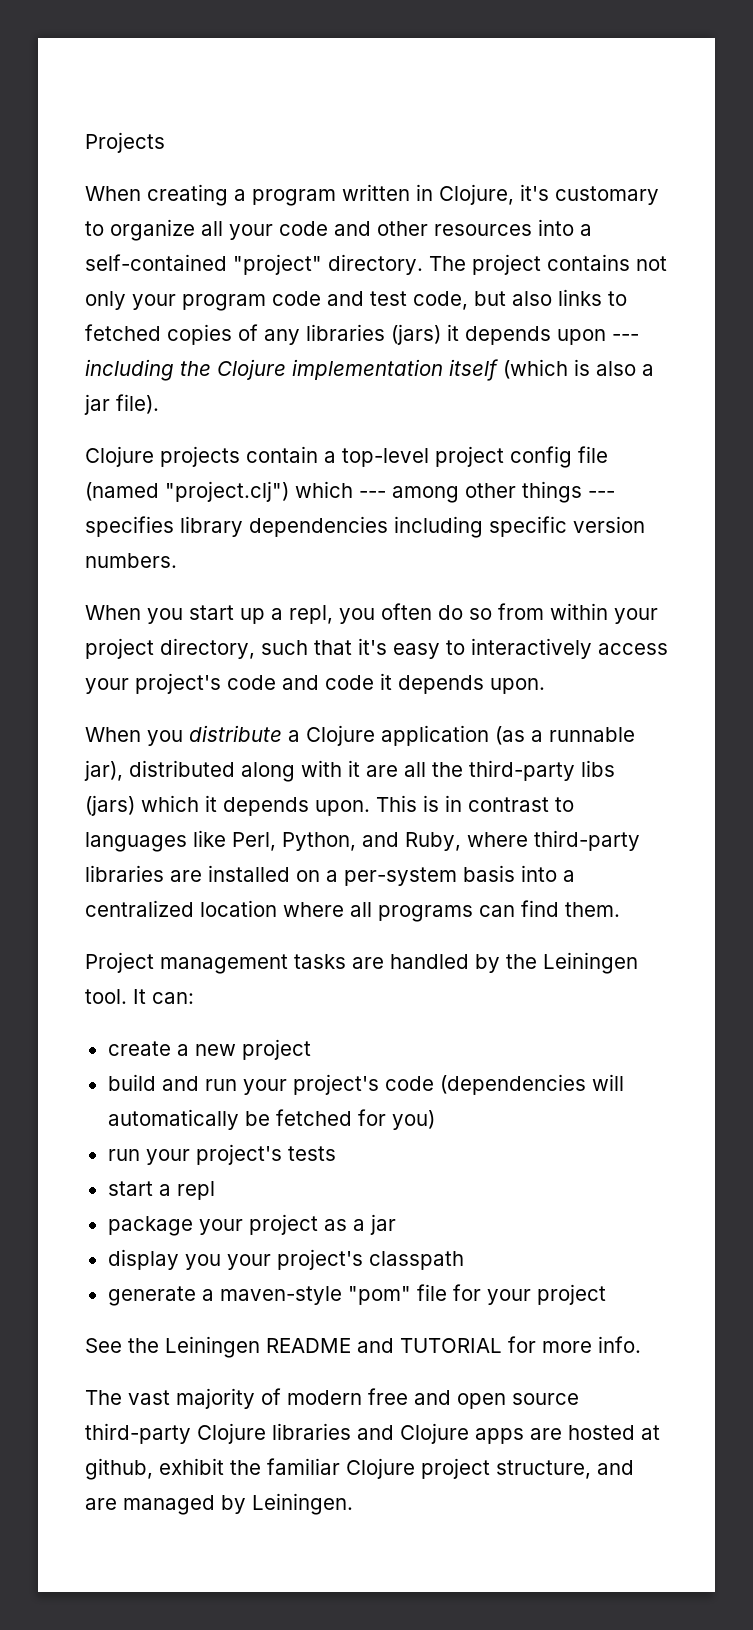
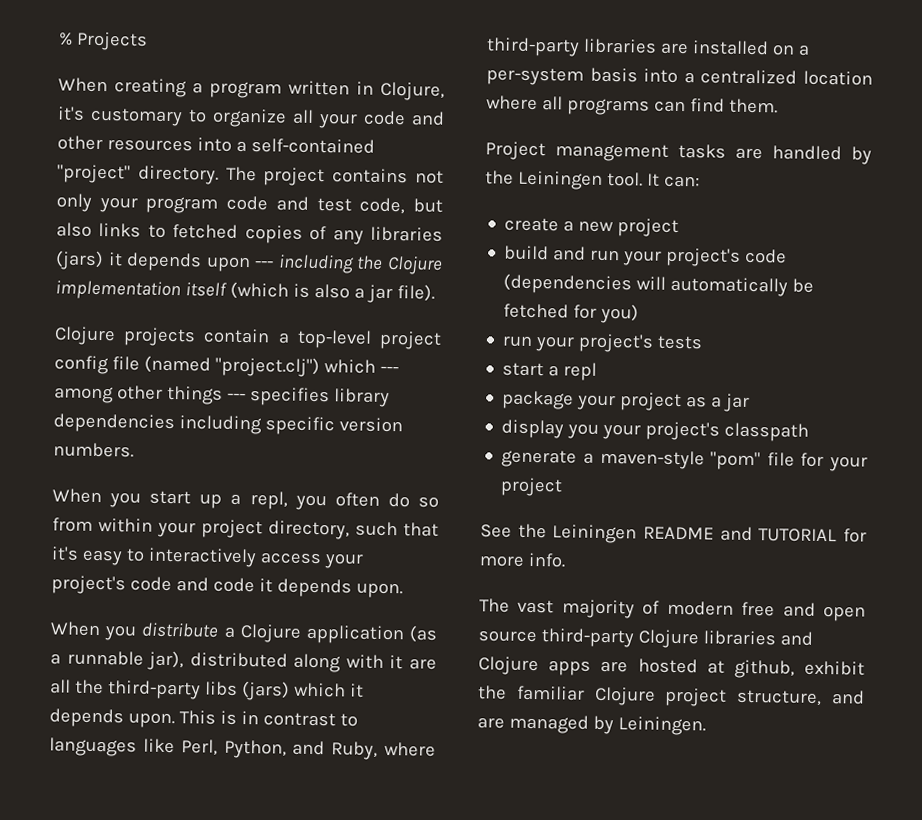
(85, 142) none -> [58,32,73,46] %

